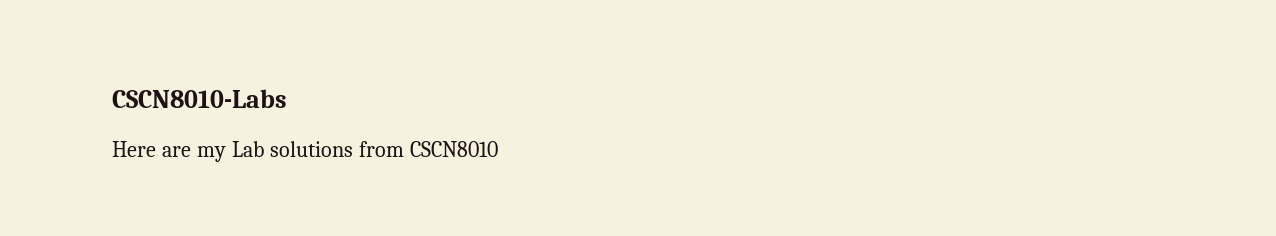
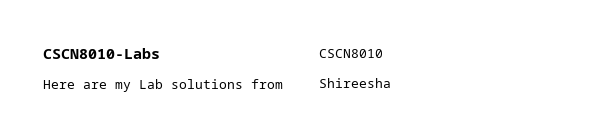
(498, 149) none -> [319,78,391,88] // Shireesha

